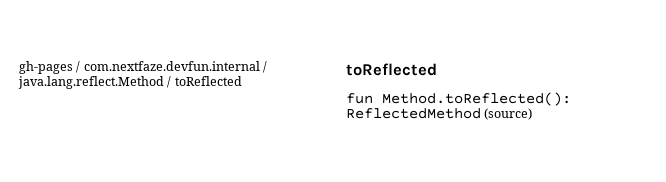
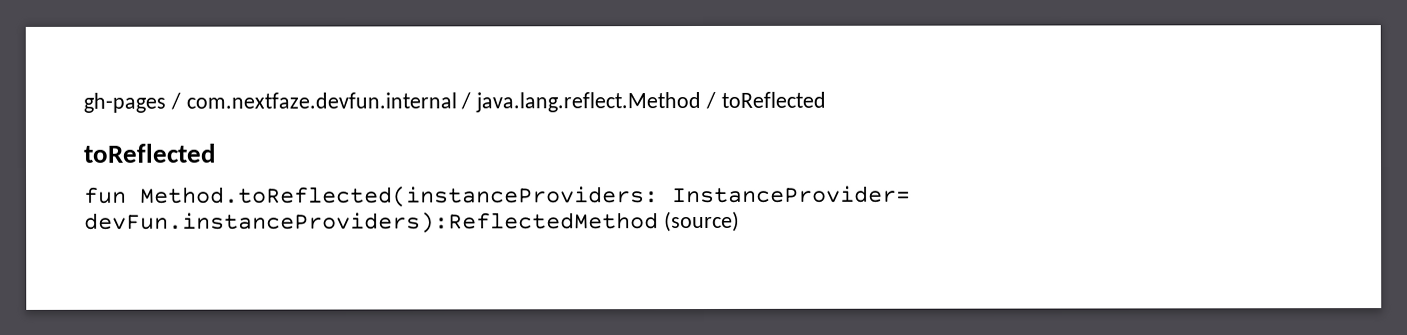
[382,92,571,106] [346,108,481,119] Method.toReflected(): ReflectedMethod -> [140,185,911,208] [84,212,659,234] Method.toReflected(instanceProviders: InstanceProvider= devFun.instanceProviders):ReflectedMethod

